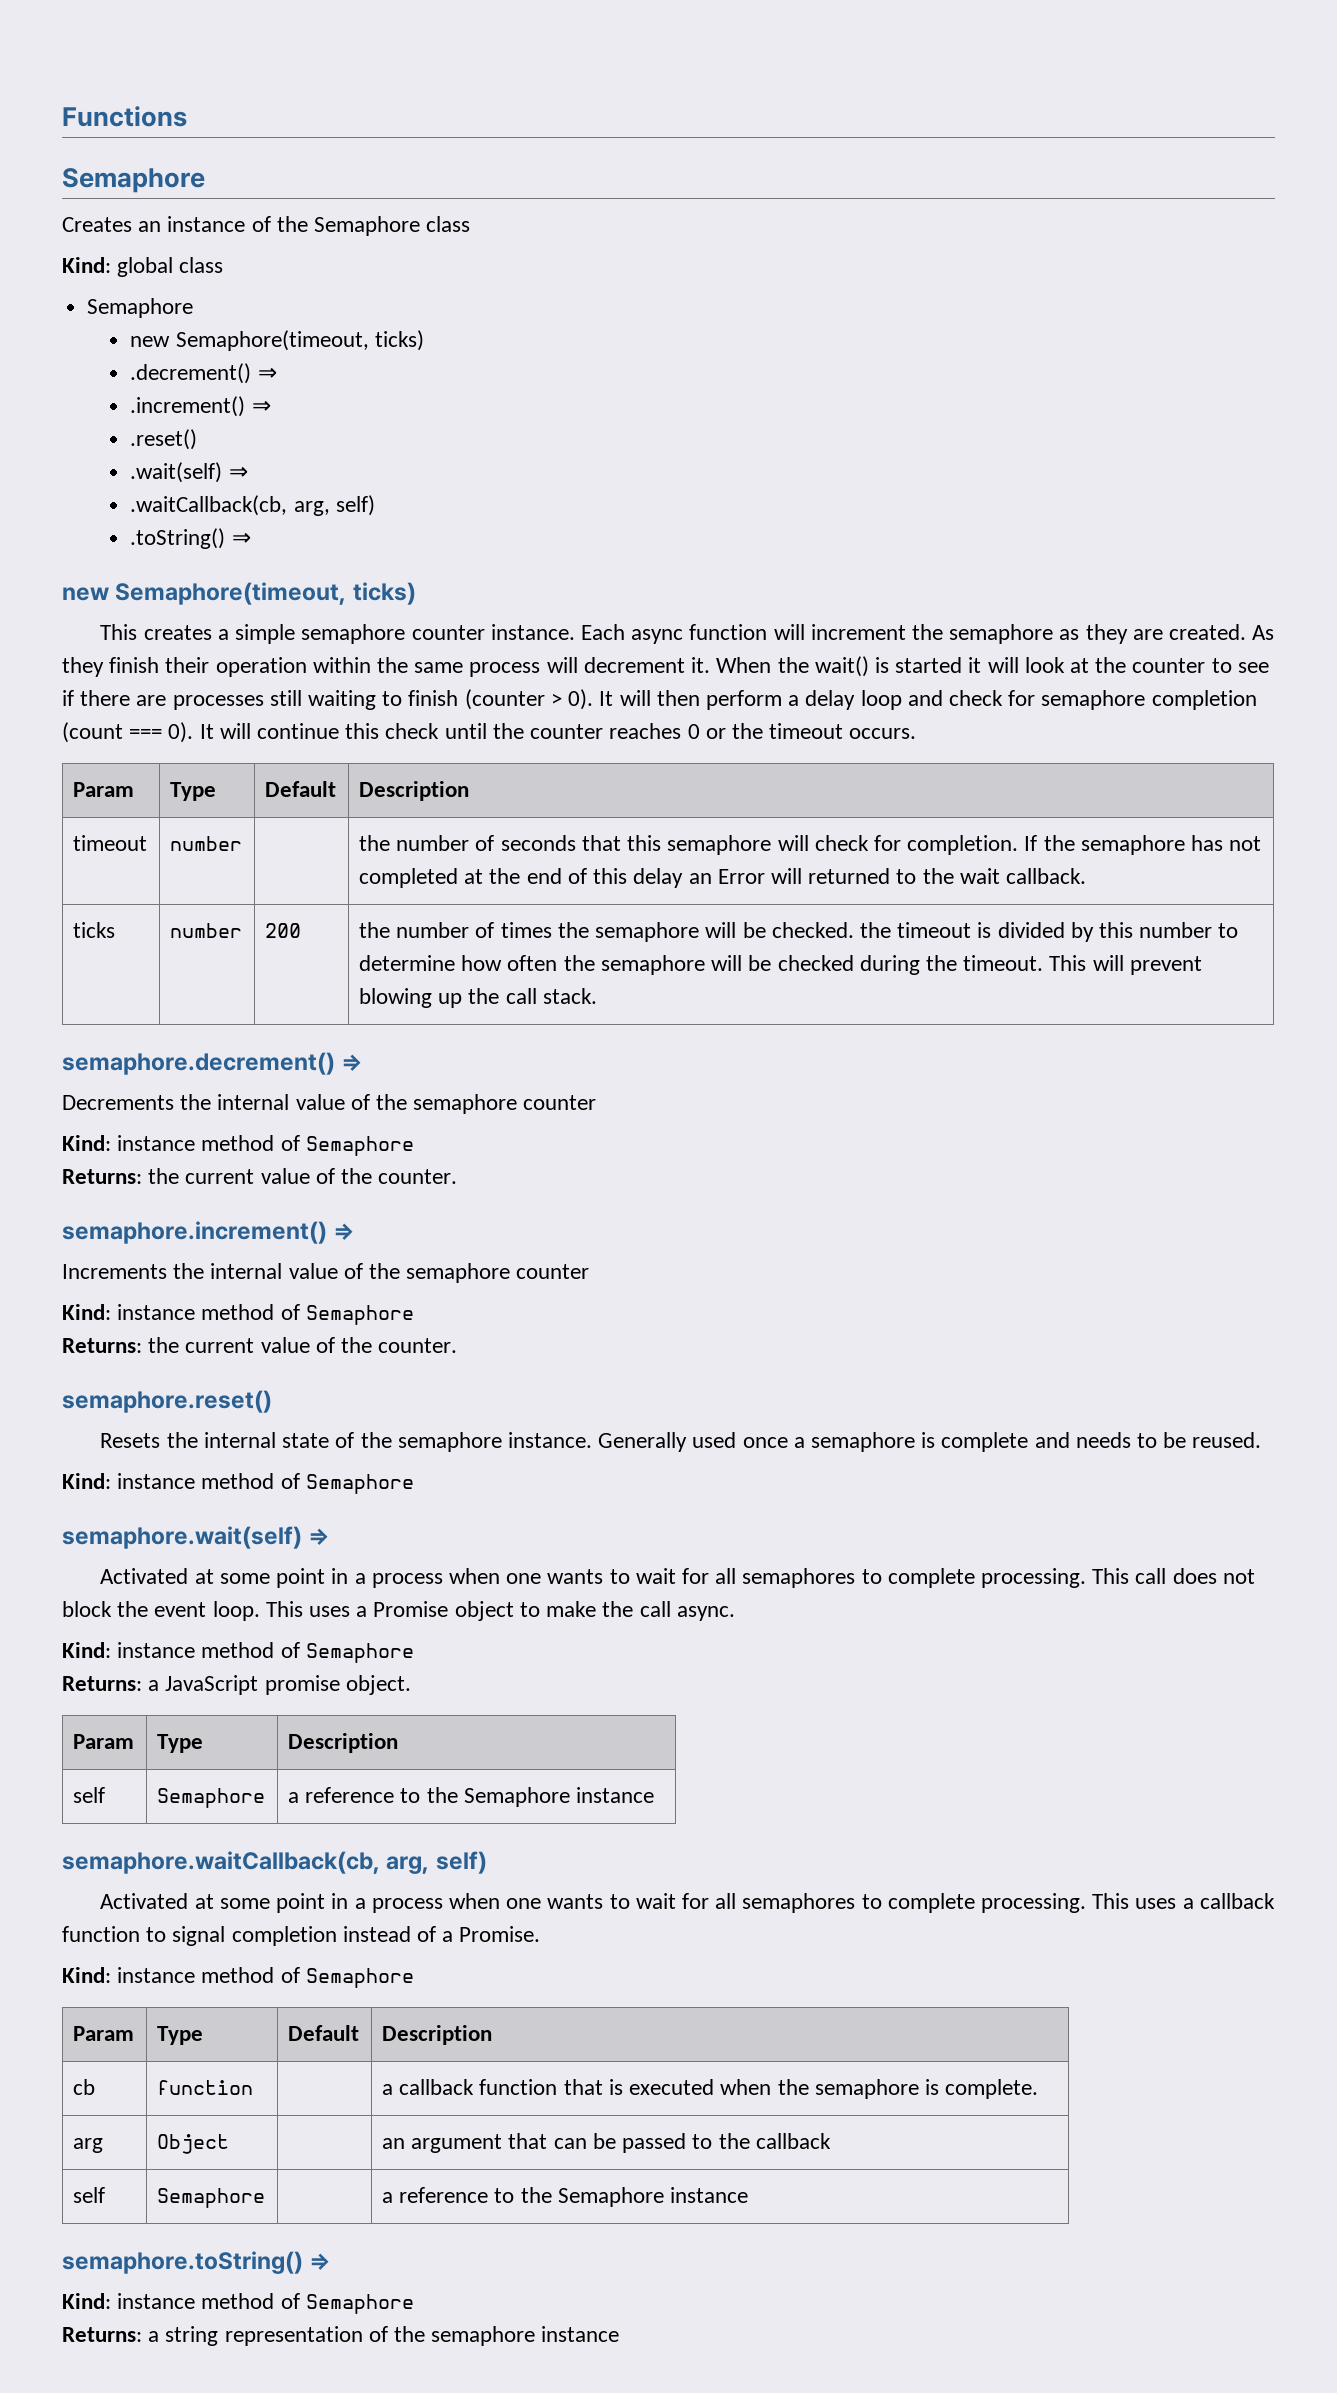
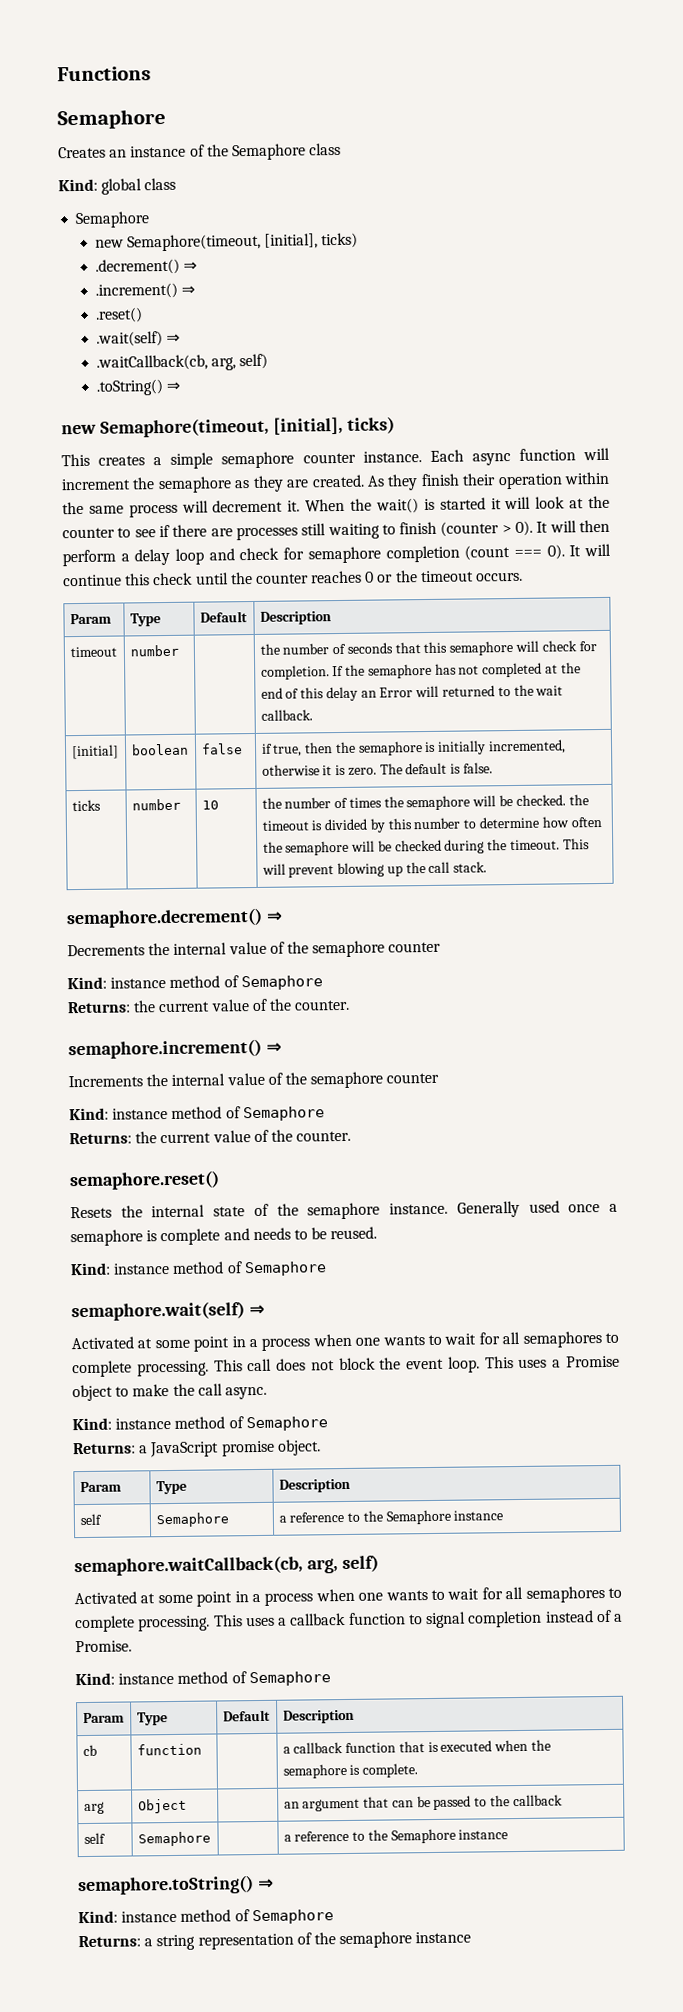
(369, 340) none -> [264,233,319,249] [initial],
(347, 593) none -> [272,416,343,435] [initial],
(1086, 876) none -> [70,744,119,760] [130,743,189,756] [200,743,243,755] [260,739,566,757] [261,762,493,776] // [initial] | boolean | false | if true, then the semaphore is initially incremented, otherwise it is zero. The default is false.
[265,923,302,938] 200 -> [201,800,219,810] 10

